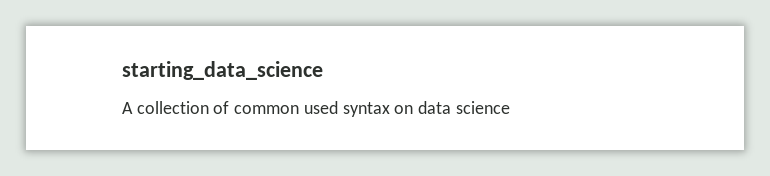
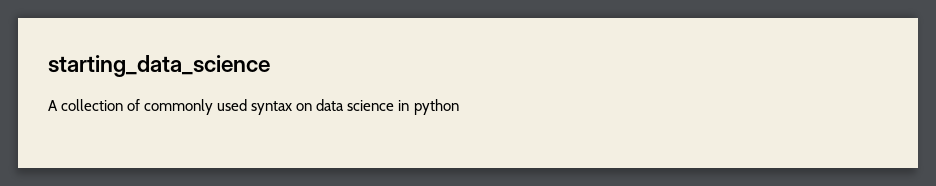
[234,105,300,114] common -> [144,99,214,115] commonly
(510, 107) none -> [398,99,459,115] in python

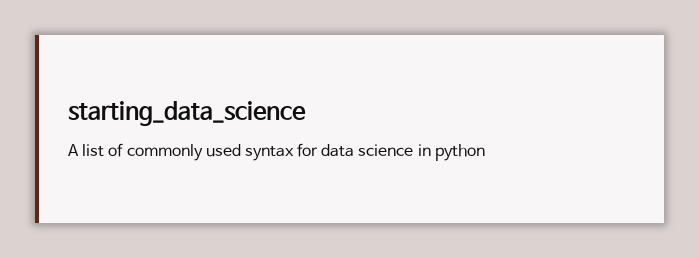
[61,99,124,111] collection -> [82,144,105,157] list
[296,103,313,111] on -> [297,143,319,157] for

